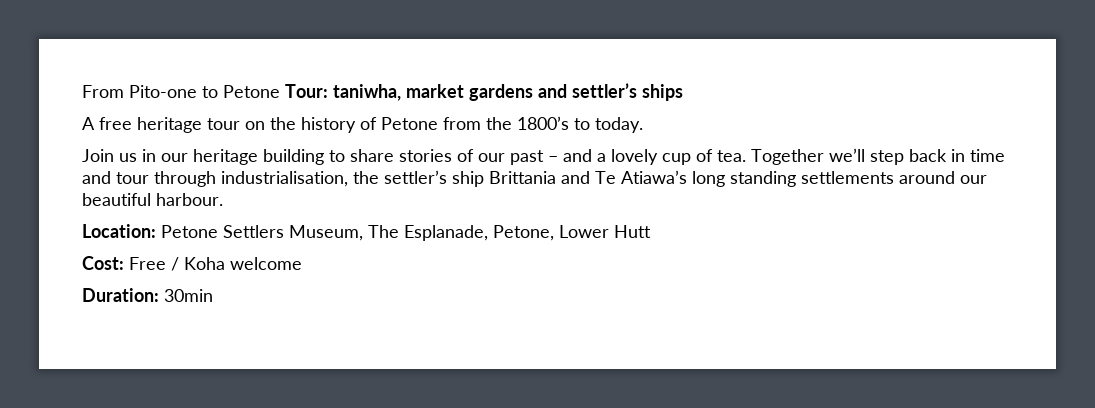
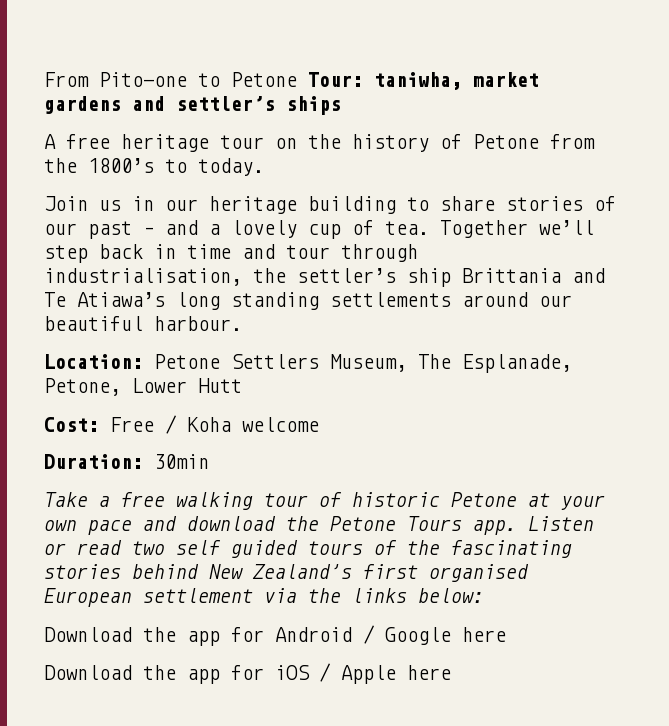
(213, 295) none -> [44,492,605,510] [44,516,594,535] [44,540,572,558] [44,564,529,582] [44,588,484,607] [44,625,506,646] [44,663,451,684] // Take a free walking tour of historic Petone at your own pace and download the Petone Tours app. Listen or read two self guided tours of the fascinating stories behind New Zealand’s first organised European settlement via the links below: // Download the app for Android / Google here // Download the app for iOS / Apple here

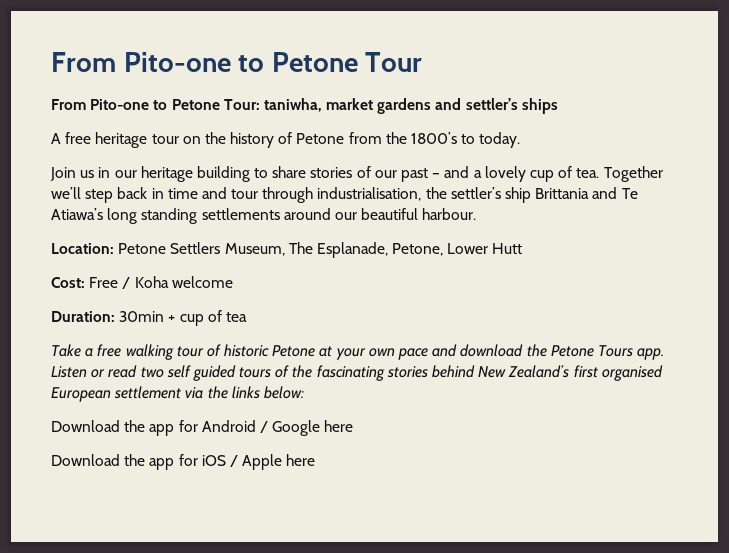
[44,72,297,87] From Pito-one to Petone -> [51,52,423,72] [51,99,220,110] From Pito-one to Petone Tour // From Pito-one to Petone
(209, 461) none -> [168,310,247,326] + cup of tea

